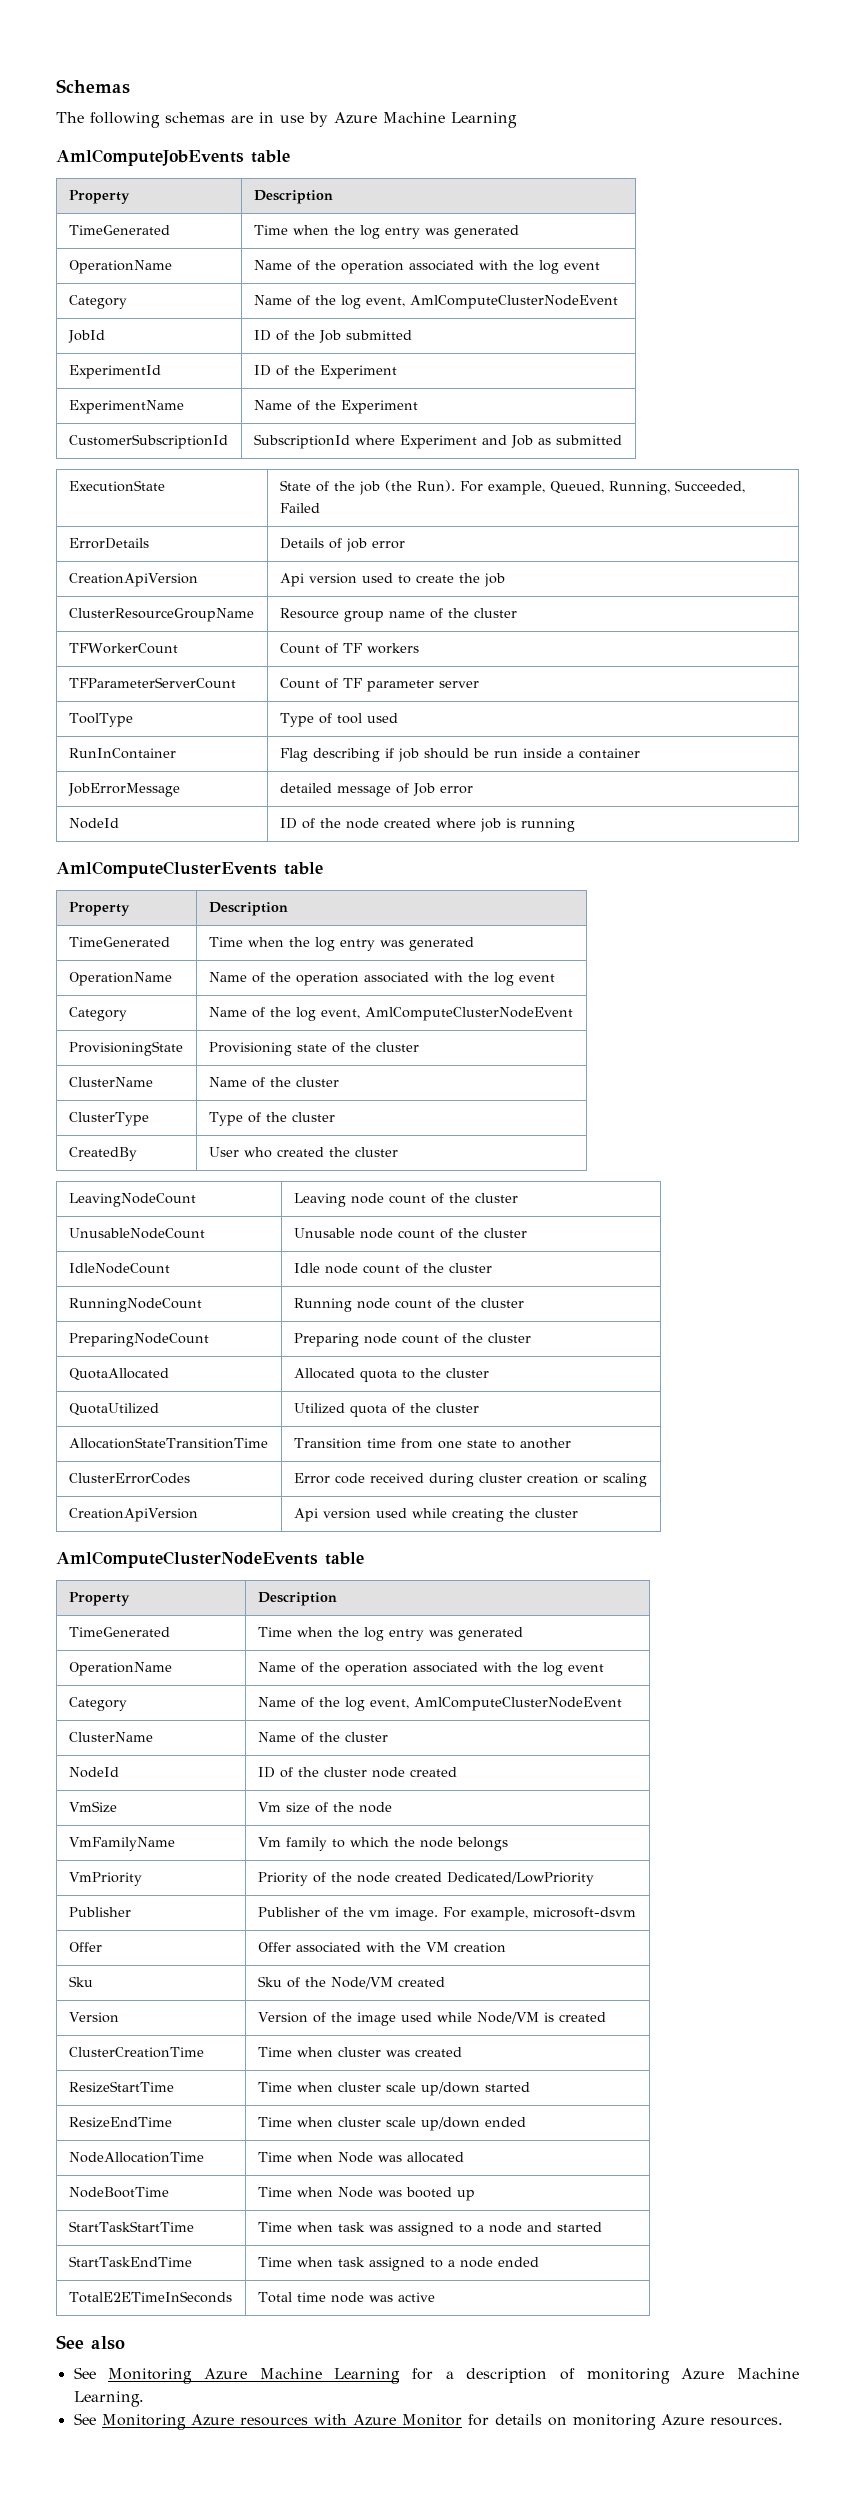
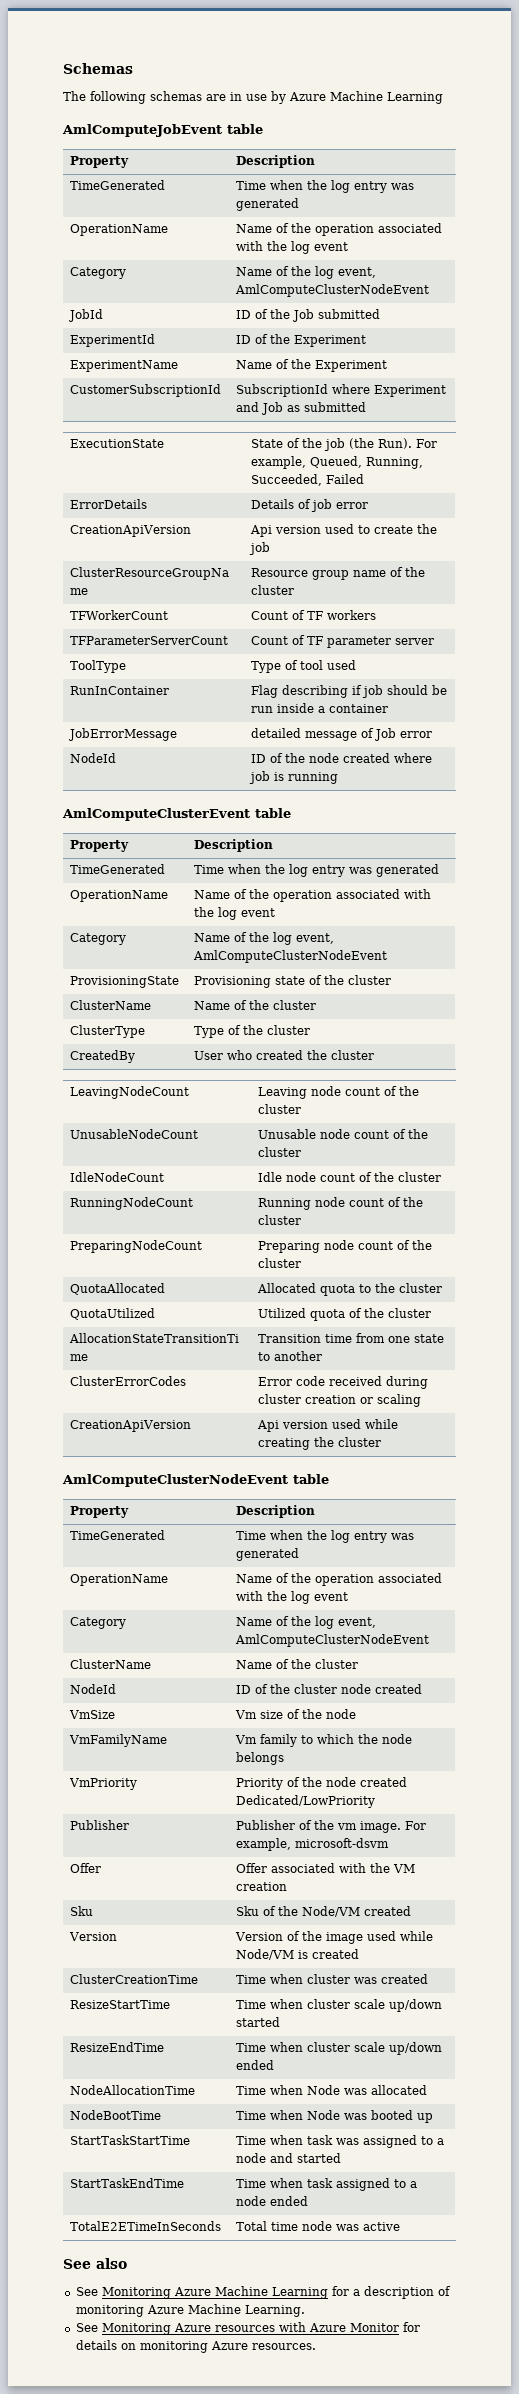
[56,149,244,166] AmlComputeJobEvents -> [62,124,222,137] AmlComputeJobEvent
[56,861,277,878] AmlComputeClusterEvents -> [62,808,250,821] AmlComputeClusterEvent
[56,1551,318,1568] AmlComputeClusterNodeEvents -> [62,1474,288,1487] AmlComputeClusterNodeEvent

